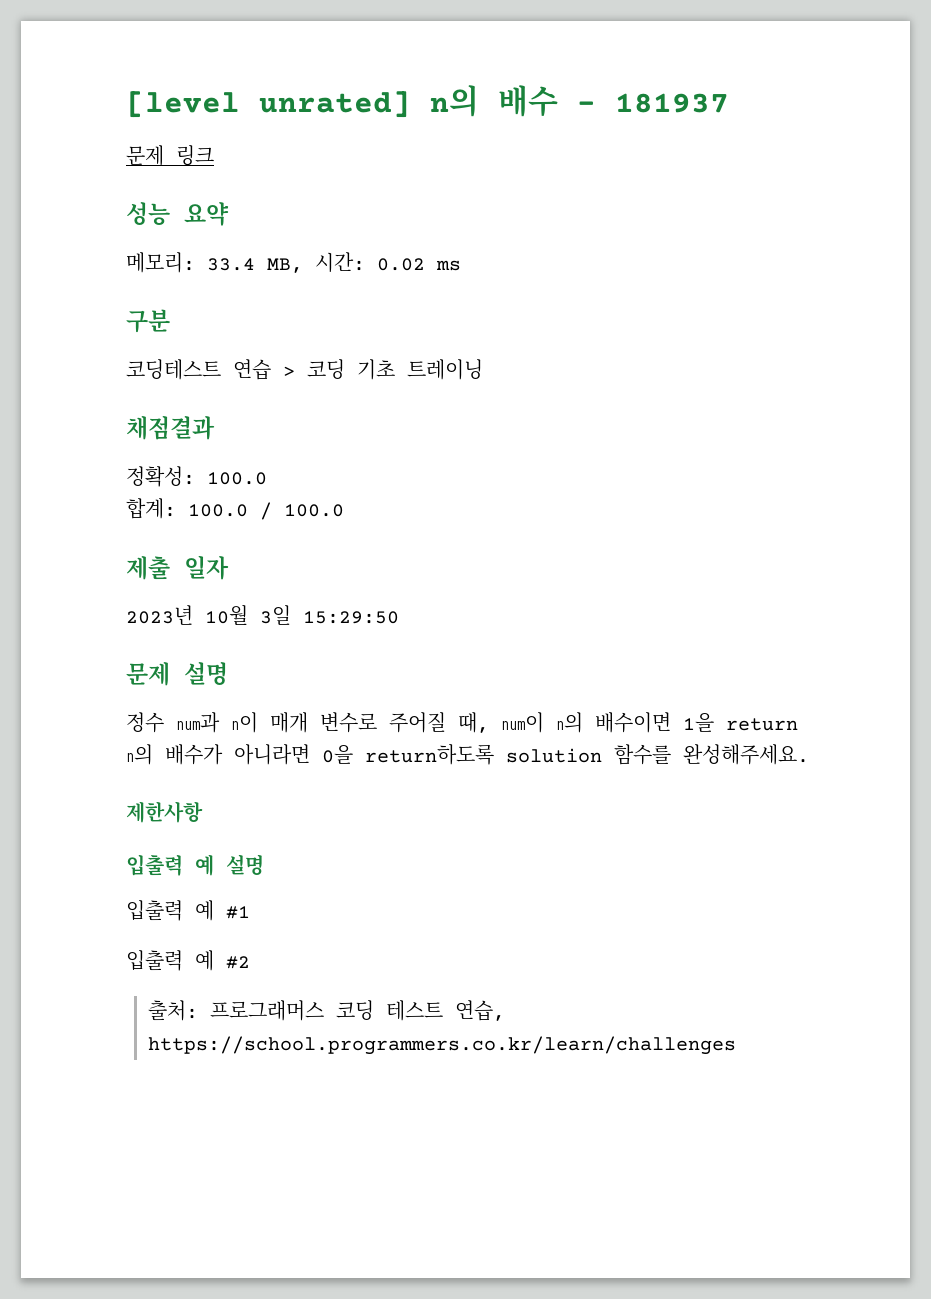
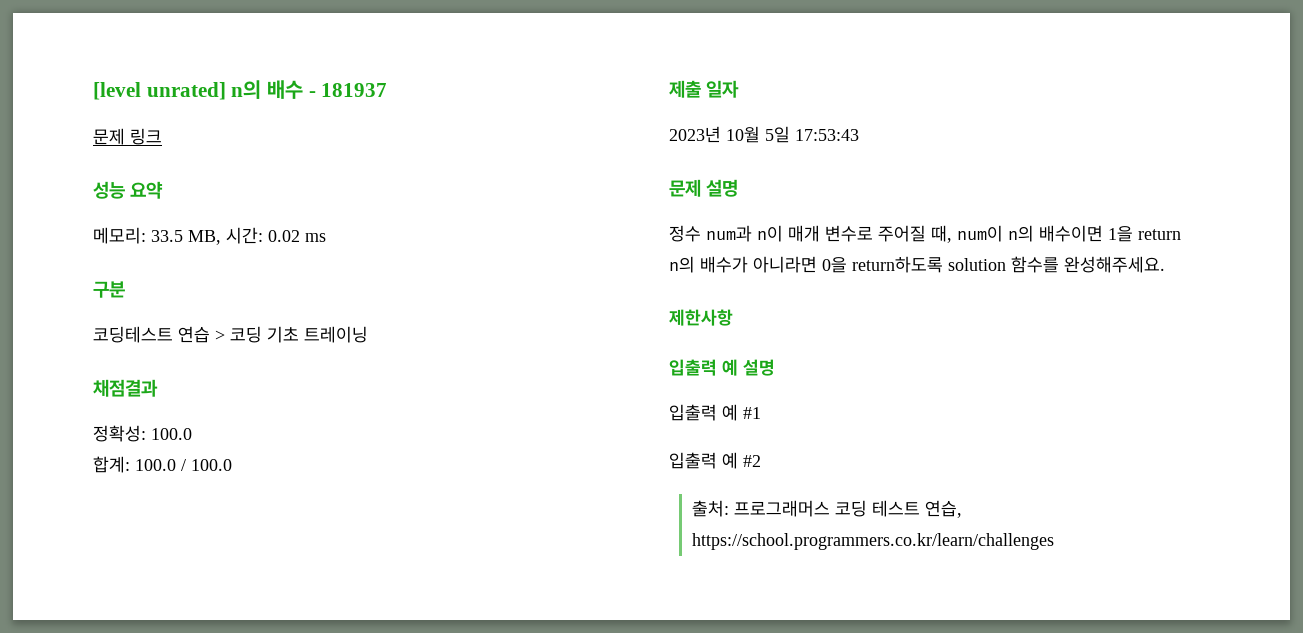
[207,258,255,271] 33.4 -> [151,230,183,242] 33.5
[260,605,399,625] 3일 15:29:50 -> [765,126,859,143] 5일 17:53:43

